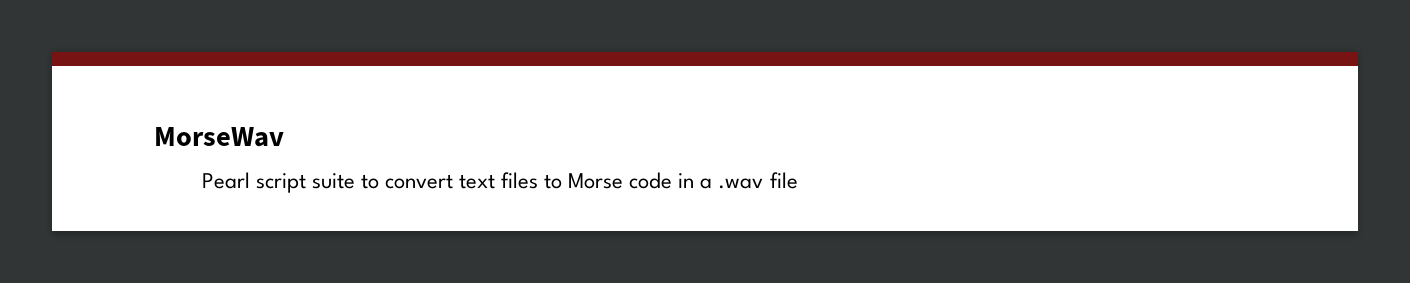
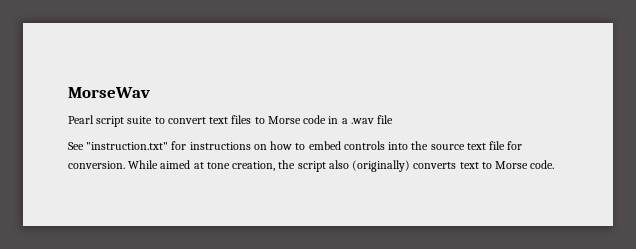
(798, 180) none -> [68,141,523,150] [68,160,555,172] // See "instruction.txt" for instructions on how to embed controls into the source text file for conversion. While aimed at tone creation, the script also (originally) converts text to Morse code.

